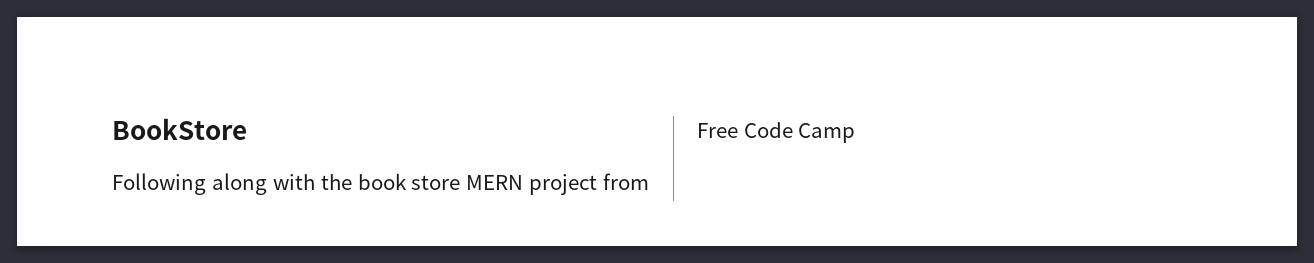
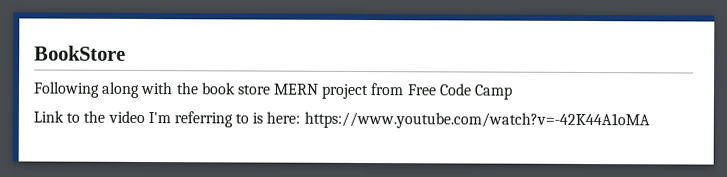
(856, 133) none -> [33,110,650,130] // Link to the video I'm referring to is here: https://www.youtube.com/watch?v=-42K44A1oMA

